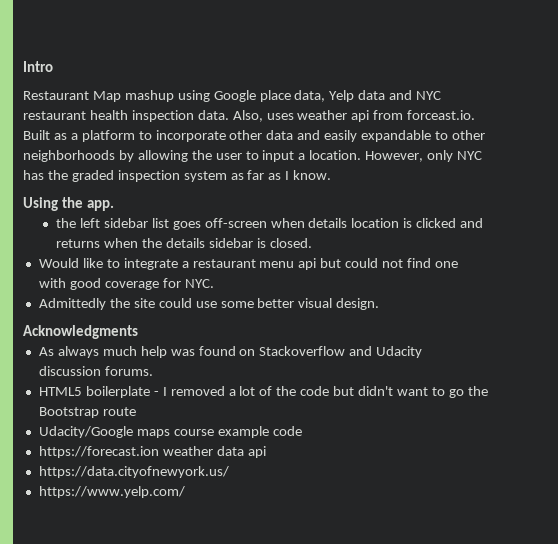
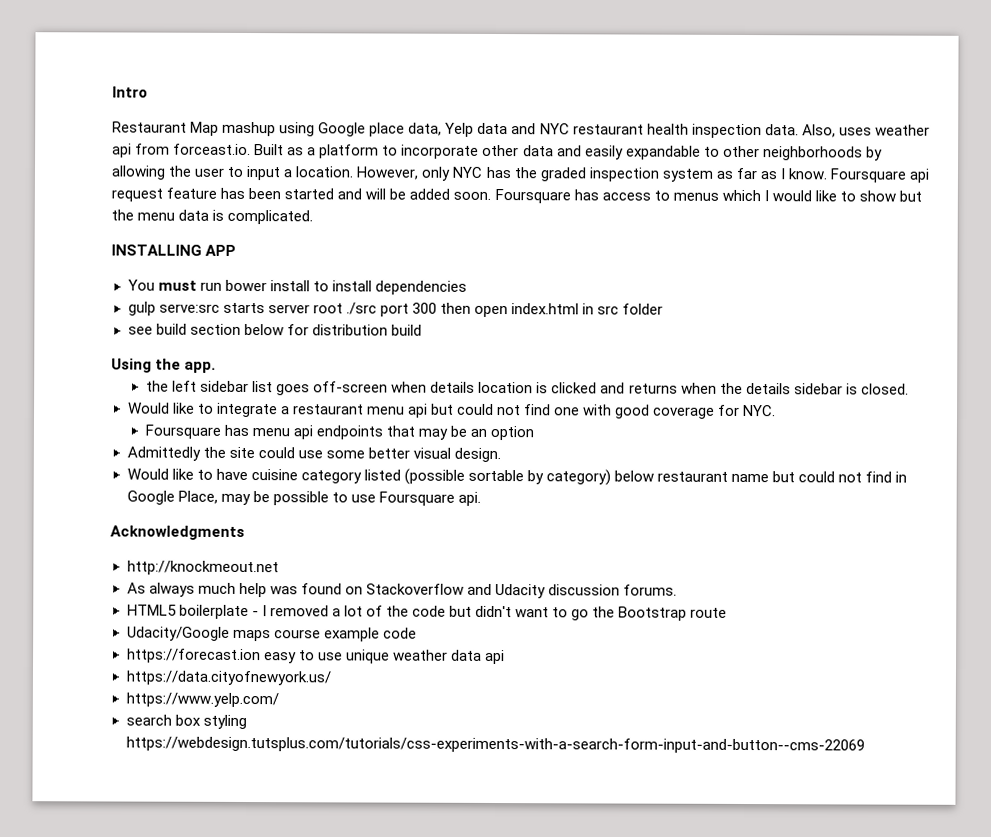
(332, 175) none -> [829,168,931,183] [111,187,923,204] [111,209,314,225] [111,244,237,256] [127,279,467,295] [127,301,664,318] [127,323,422,336] Foursquare api request feature has been started and will be added soon. Foursquare has access to menus which I would like to show but the menu data is complicated. // INSTALLING APP // You must run bower install to install dependencies // gulp serve:src starts server root ./src port 300 then open index.html in src folder // see build section below for distribution build
(214, 283) none -> [144,424,535,441] // Foursquare has menu api endpoints that may be an option
(380, 304) none -> [126,468,908,486] [126,490,481,506] // Would like to have cuisine category listed (possible sortable by category) below restaurant name but could not find in Google Place, may be possible to use Foursquare api.
(138, 332) none -> [126,560,279,576] // http://knockmeout.net
(159, 452) none -> [263,649,390,664] easy to use unique
(185, 492) none -> [125,714,247,730] [125,736,865,754] // search box styling https://webdesign.tutsplus.com/tutorials/css-experiments-with-a-search-form-input-and-button--cms-22069

